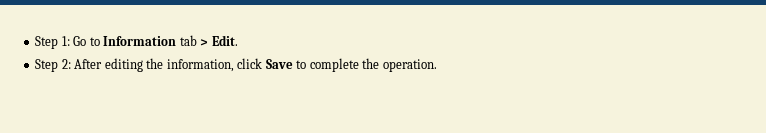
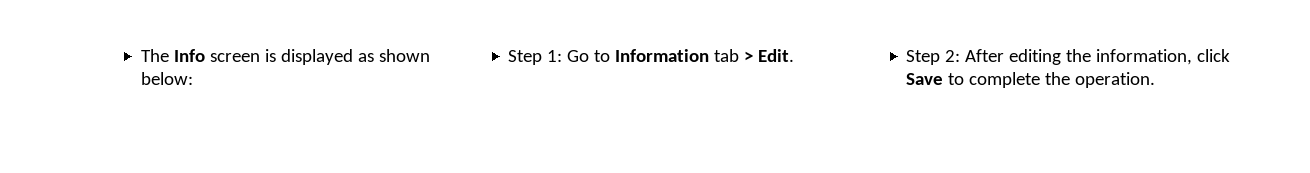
(35, 42) none -> [140,49,430,65] [140,72,193,85] The Info screen is displayed as shown below: //

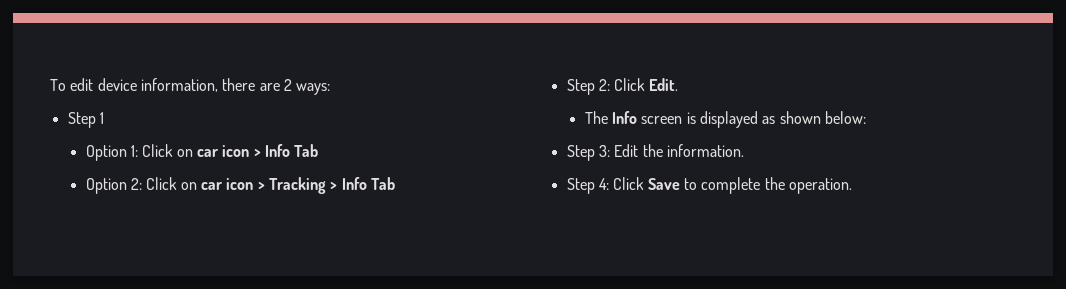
(140, 55) none -> [50,78,331,95] [67,112,104,128] [85,144,319,161] [85,177,395,194] [566,78,678,95] To edit device information, there are 2 ways: // Step 1 // Option 1: Click on car icon > Info Tab // Option 2: Click on car icon > Tracking > Info Tab // Step 2: Click Edit. //
[547,49,795,62] [906,49,1231,65] 1: Go to Information tab > Edit. // Step 2: After editing the information, click -> [598,144,744,157] [566,177,645,194] 3: Edit the information. // Step 4: Click

